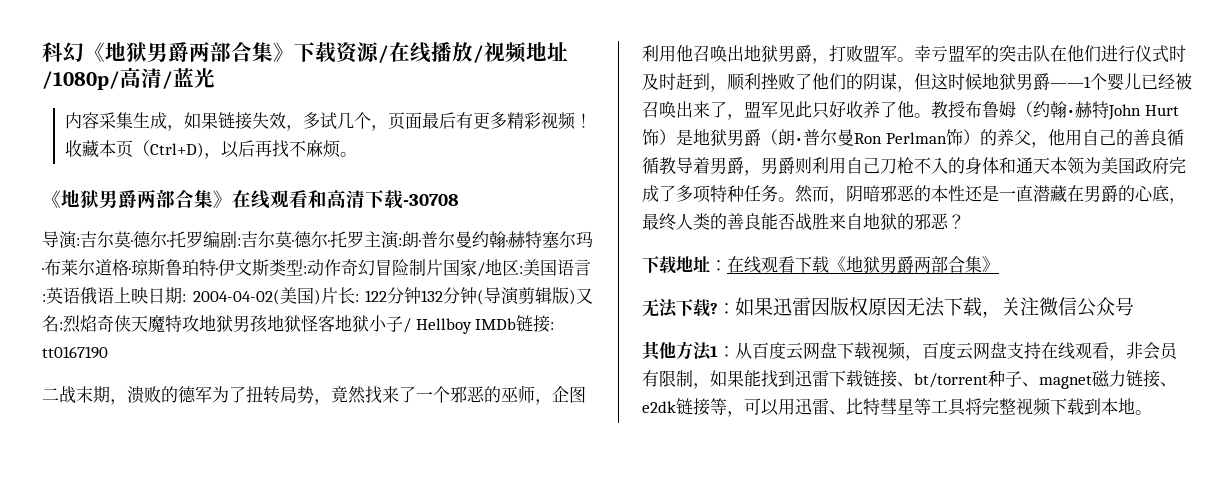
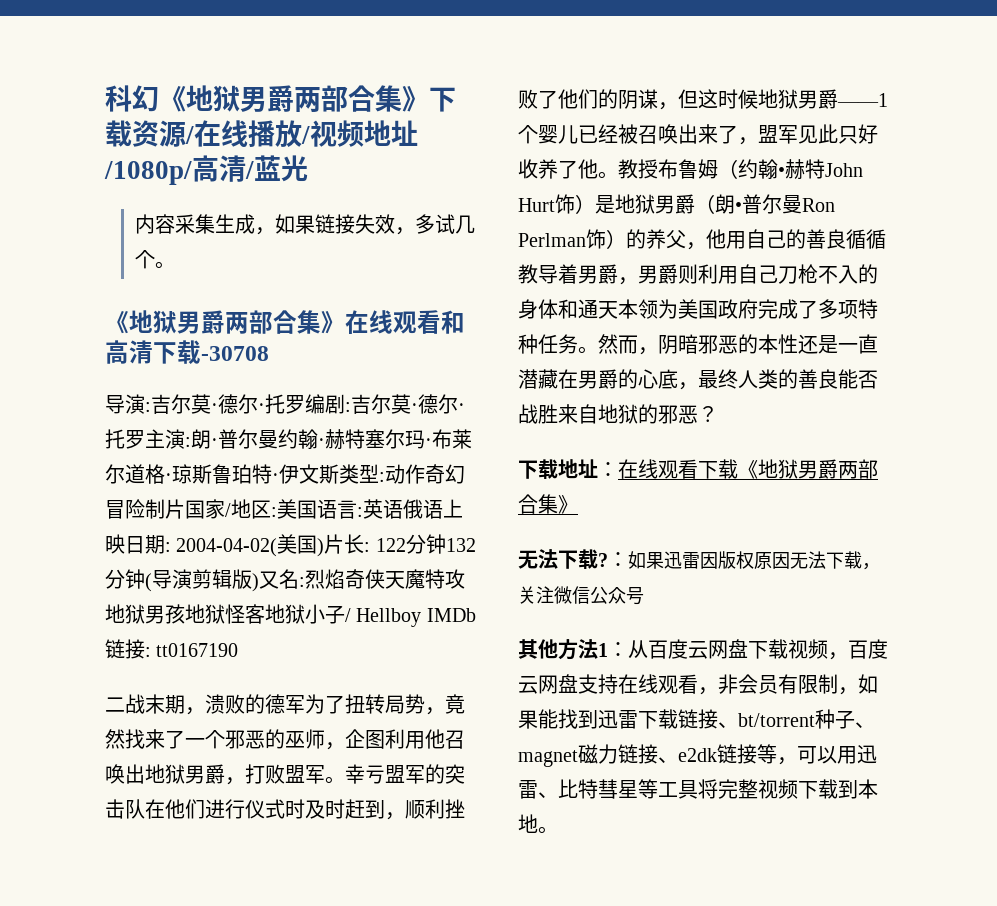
[370,112,592,131] [64,140,340,159] ，页面最后有更多精彩视频！收藏本页（Ctrl+D)，以后再找不麻烦 -> (155, 259) none

